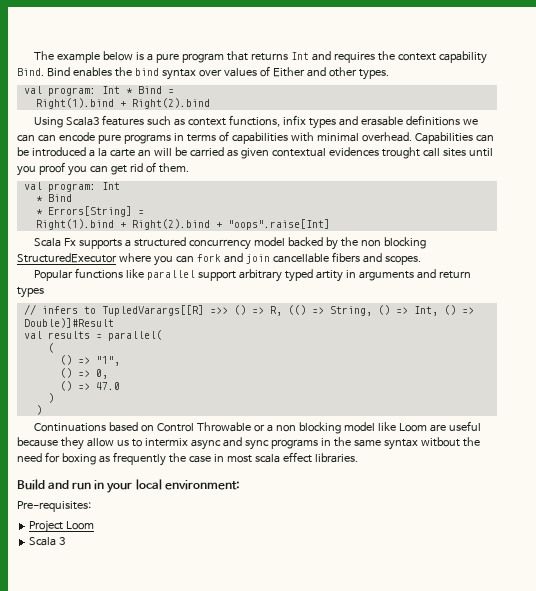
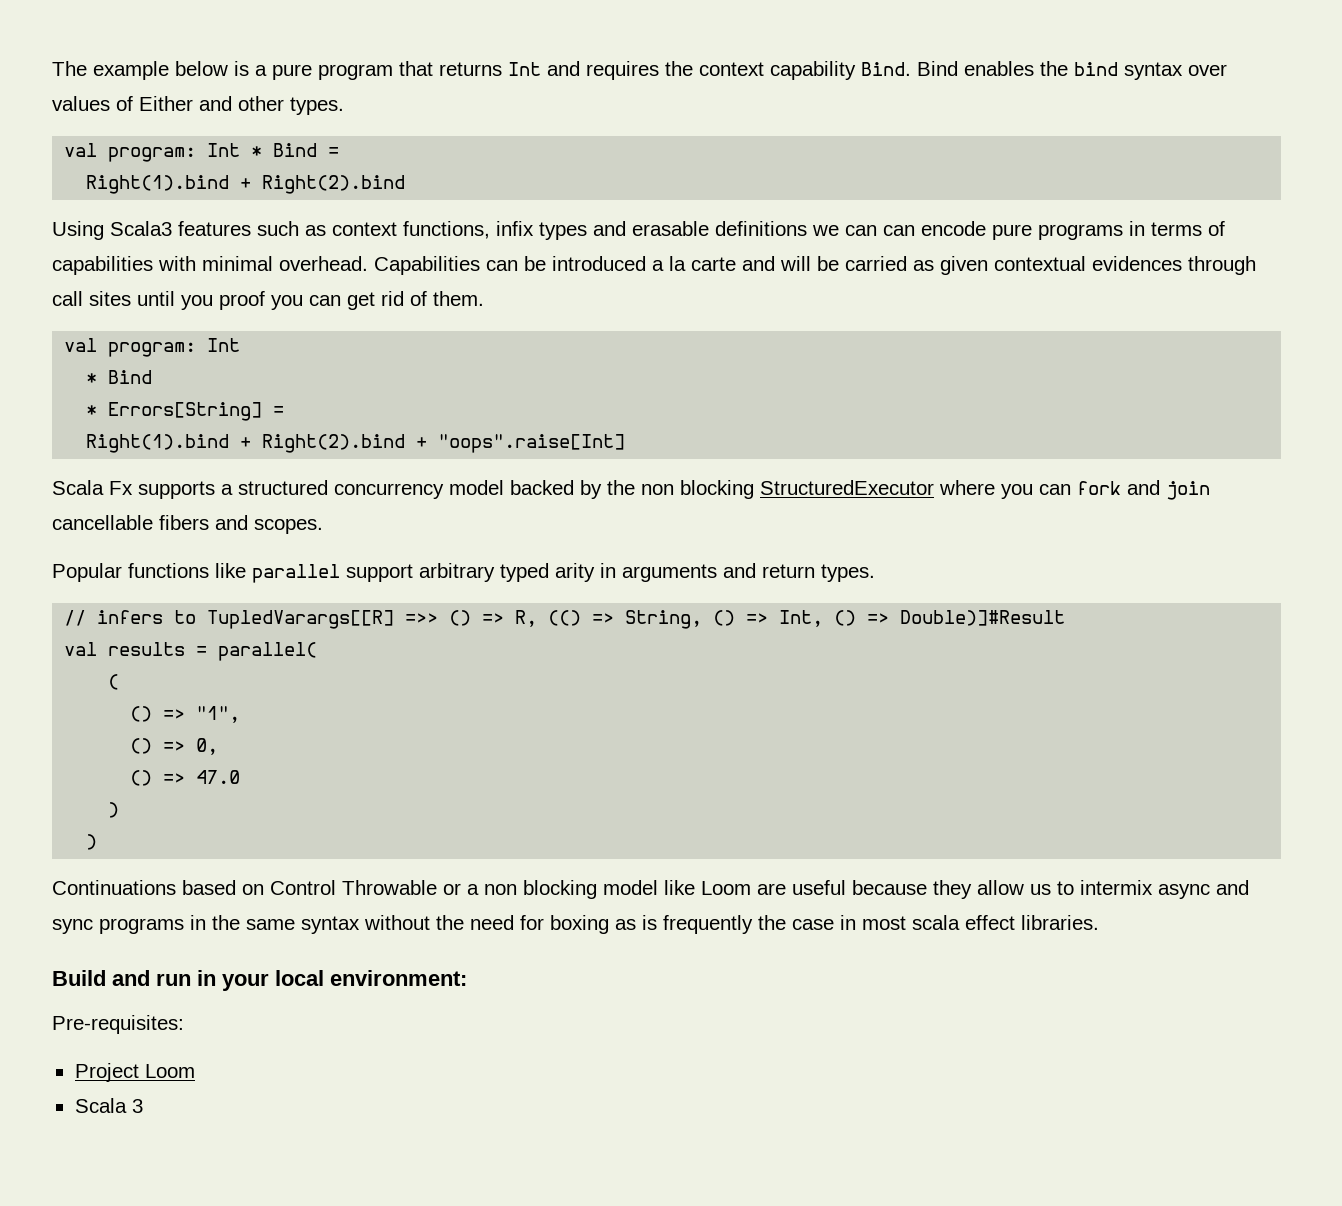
[137,149,151,157] an -> [742,256,775,271] and
[381,147,420,159] trought -> [1188,256,1256,275] through
[315,270,343,282] artity -> [555,563,595,582] arity
[17,287,44,298] types -> [821,564,875,582] types.
[420,437,460,447] witbout -> [364,915,430,930] without
(110, 459) none -> [642,915,657,930] is

